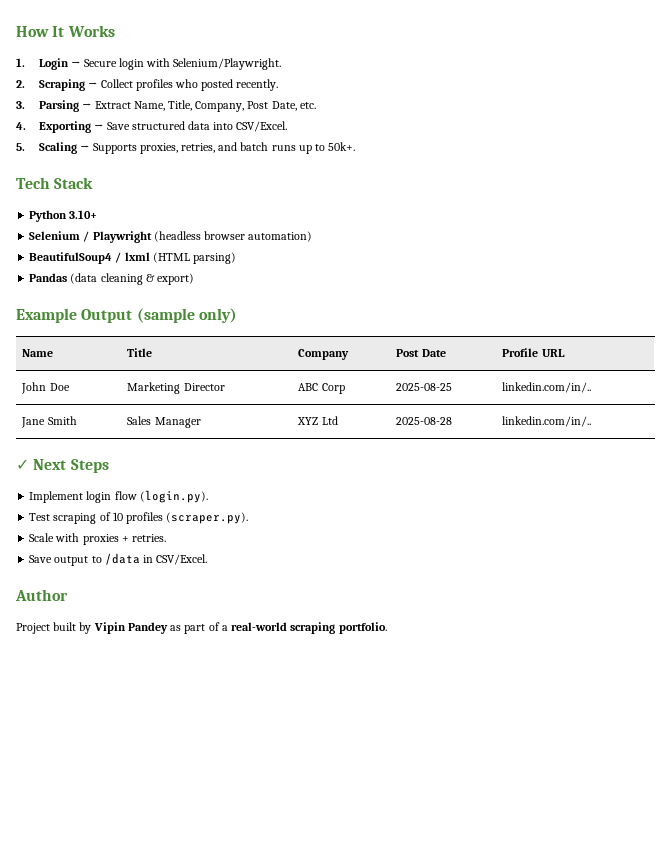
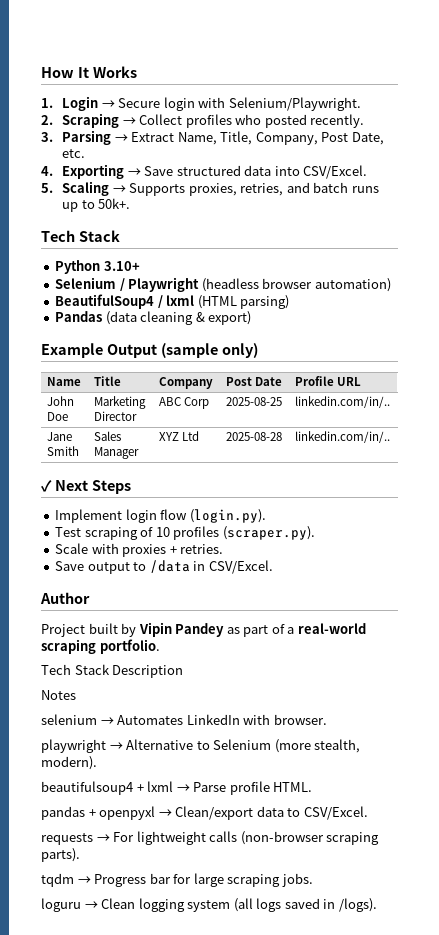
(387, 628) none -> [41,664,184,678] [41,690,76,700] [41,714,327,725] [41,739,361,753] [41,756,97,770] [41,781,313,795] [41,806,368,820] [41,831,380,845] [41,848,80,862] [41,873,313,887] [41,898,377,912] // Tech Stack Description // Notes // selenium → Automates LinkedIn with browser. // playwright → Alternative to Selenium (more stealth, modern). // beautifulsoup4 + lxml → Parse profile HTML. // pandas + openpyxl → Clean/export data to CSV/Excel. // requests → For lightweight calls (non-browser scraping parts). // tqdm → Progress bar for large scraping jobs. // loguru → Clean logging system (all logs saved in /logs).

